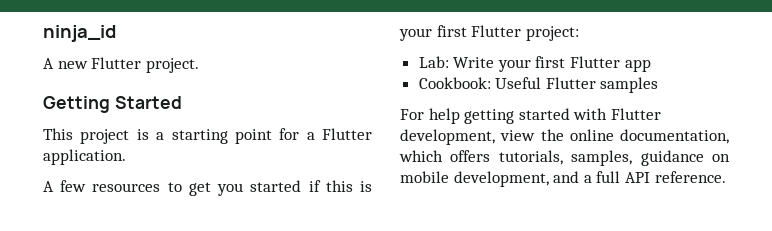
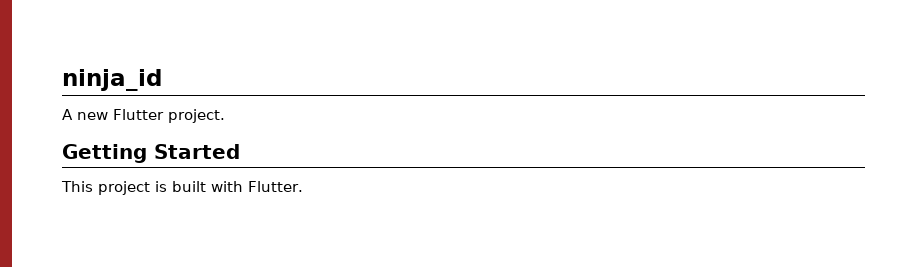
[156,128,372,144] [43,149,126,165] [43,180,373,196] [399,25,579,41] [418,56,651,72] [418,77,659,93] [400,108,661,124] [400,129,729,145] [399,150,730,166] [400,171,726,187] a starting point for a Flutter application. // A few resources to get you started if this is your first Flutter project: // Lab: Write your first Flutter app // Cookbook: Useful Flutter samples // For help getting started with Flutter development, view the online documentation, which offers tutorials, samples, guidance on mobile development, and a full API reference. -> [172,181,303,192] built with Flutter.

